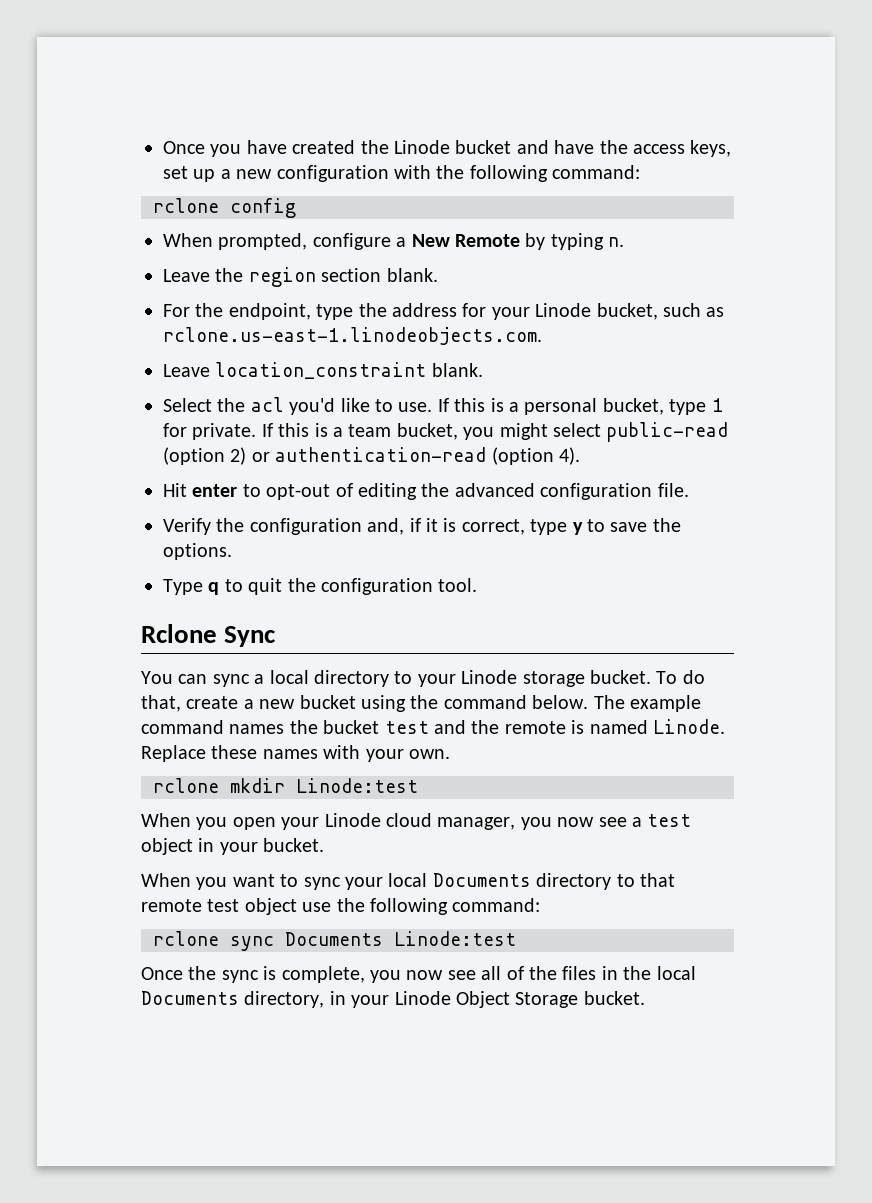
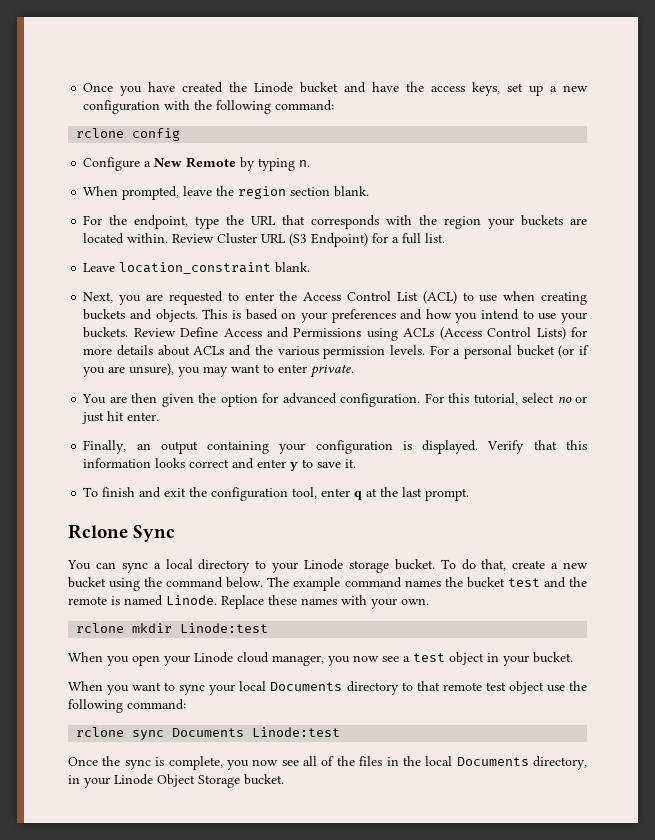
[163,233,391,250] When prompted, configure -> [83,157,141,171] Configure
[163,269,210,282] Leave -> [83,186,213,200] When prompted, leave
[392,303,725,320] [163,327,542,345] [163,362,483,379] [163,397,723,415] [163,422,729,442] [163,447,580,465] [163,483,689,500] [163,518,681,535] [163,543,232,560] [163,578,478,595] address for your Linode bucket, such as rclone.us-east-1.linodeobjects.com. // Leave location_constraint blank. // Select the acl you'd like to use. If this is a personal bucket, type 1 for private. If this is a team bucket, you might select public-read (option 2) or authentication-read (option 4). // Hit enter to opt-out of editing the advanced configuration file. // Verify the configuration and, if it is correct, type y to save the options. // Type q to quit the configuration tool. -> [251,215,587,229] [83,233,446,247] [83,262,311,274] [83,291,587,305] [83,309,587,323] [83,327,588,341] [83,345,590,359] [83,363,355,378] [82,393,588,407] [82,411,160,424] [83,440,587,454] [83,458,357,471] [83,487,470,501] URL that corresponds with the region your buckets are located within. Review Cluster URL (S3 Endpoint) for a full list. // Leave location_constraint blank. // Next, you are requested to enter the Access Control List (ACL) to use when creating buckets and objects. This is based on your preferences and how you intend to use your buckets. Review Define Access and Permissions using ACLs (Access Control Lists) for more details about ACLs and the various permission levels. For a personal bucket (or if you are unsure), you may want to enter private. // You are then given the option for advanced configuration. For this tutorial, select no or just hit enter. // Finally, an output containing your configuration is displayed. Verify that this information looks correct and enter y to save it. // To finish and exit the configuration tool, enter q at the last prompt.

